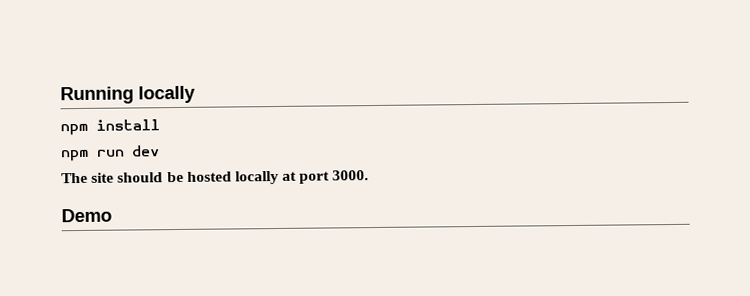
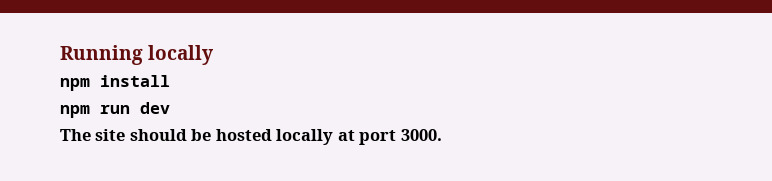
[61,208,112,223] // Demo -> (442, 135) none

